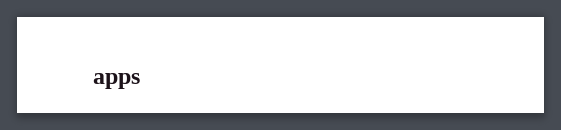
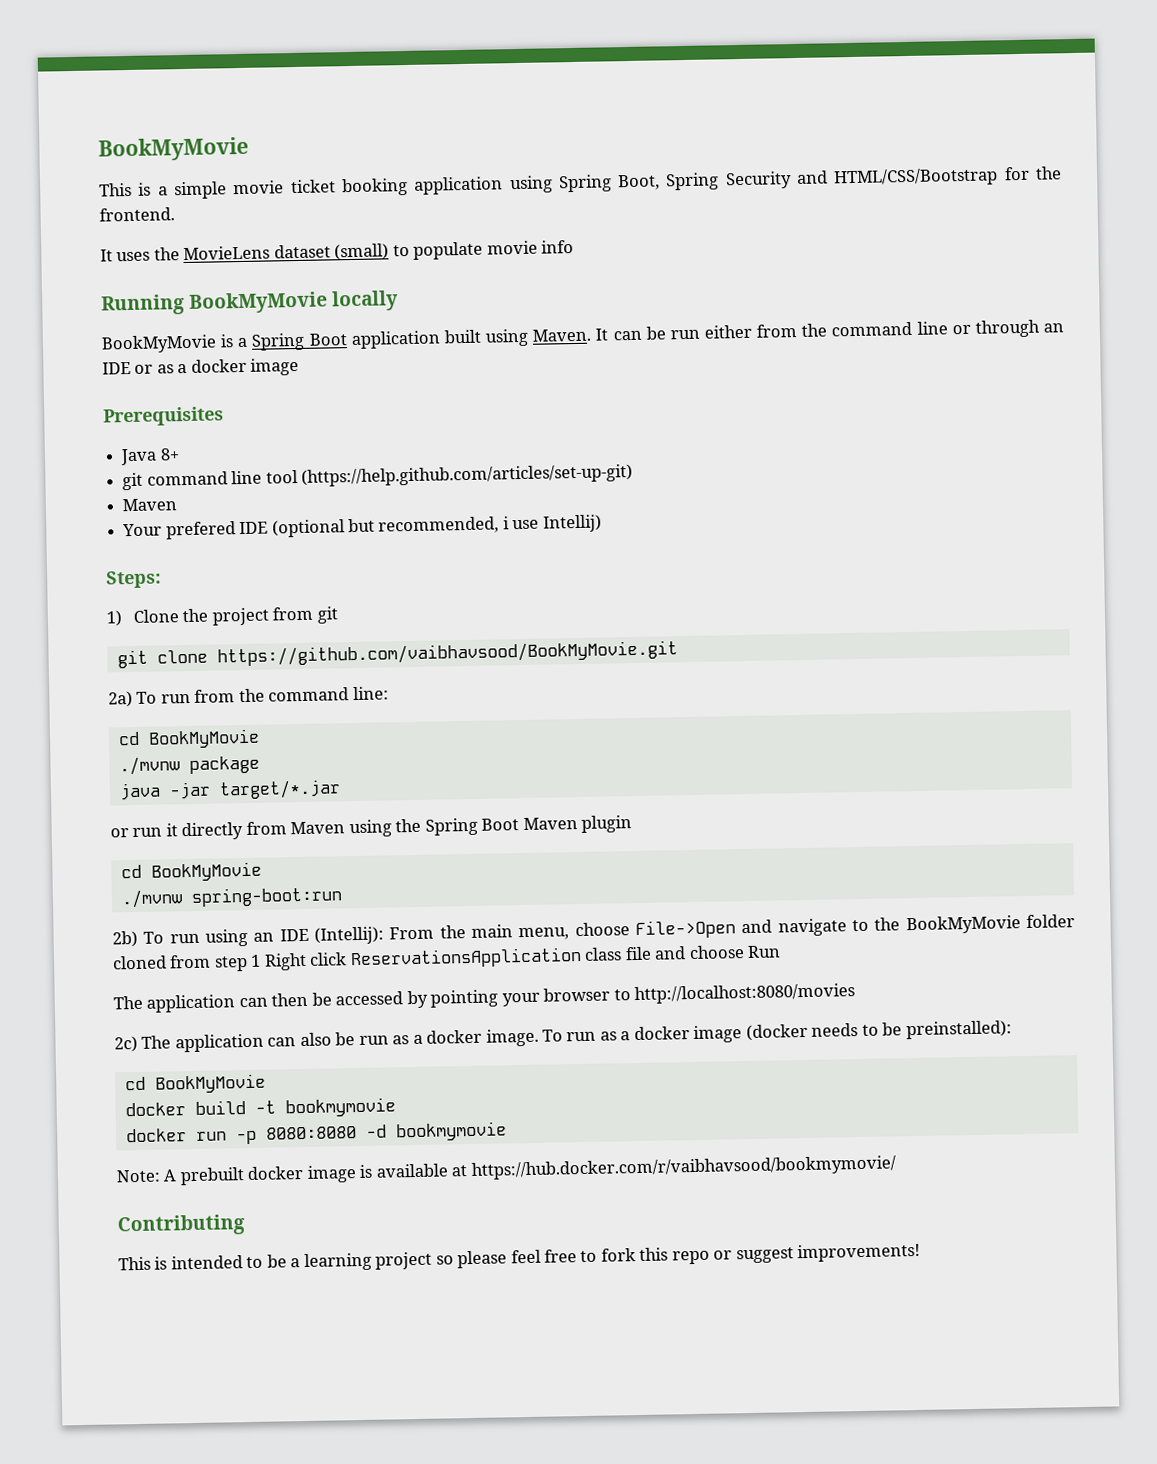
[93,73,140,89] apps -> [98,136,249,162] [99,166,1062,200] [99,207,175,222] [100,239,575,262] [101,290,399,316] [101,319,1064,354] [102,357,300,376] [103,406,224,427] [120,448,180,466] [122,463,633,491] [122,498,178,512] [122,514,602,540] [106,570,161,589] [106,606,339,627] [116,640,678,669] [108,686,389,708] [117,728,260,749] [118,755,260,776] [118,779,341,801] [110,815,633,841] [120,861,262,882] [120,886,343,909] [112,914,1075,948] [112,945,782,972] [113,983,856,1013] [114,1020,1012,1053] [124,1073,266,1094] [124,1097,396,1118] [125,1121,507,1145] [116,1155,896,1186] [117,1214,245,1237] [118,1242,921,1272] BookMyMovie // This is a simple movie ticket booking application using Spring Boot, Spring Security and HTML/CSS/Bootstrap for the frontend. // It uses the MovieLens dataset (small) to populate movie info // Running BookMyMovie locally // BookMyMovie is a Spring Boot application built using Maven. It can be run either from the command line or through an IDE or as a docker image // Prerequisites // Java 8+ // git command line tool (https://help.github.com/articles/set-up-git) // Maven // Your prefered IDE (optional but recommended, i use Intellij) // Steps: // 1) Clone the project from git // git clone https://github.com/vaibhavsood/BookMyMovie.git // 2a) To run from the command line: // cd BookMyMovie // ./mvnw package // java -jar target/*.jar // or run it directly from Maven using the Spring Boot Maven plugin // cd BookMyMovie // ./mvnw spring-boot:run // 2b) To run using an IDE (Intellij): From the main menu, choose File->Open and navigate to the BookMyMovie folder cloned from step 1 Right click ReservationsApplication class file and choose Run // The application can then be accessed by pointing your browser to http://localhost:8080/movies // 2c) The application can also be run as a docker image. To run as a docker image (docker needs to be preinstalled): // cd BookMyMovie // docker build -t bookmymovie // docker run -p 8080:8080 -d bookmymovie // Note: A prebuilt docker image is available at https://hub.docker.com/r/vaibhavsood/bookmymovie/ // Contributing // This is intended to be a learning project so please feel free to fork this repo or suggest improvements!

